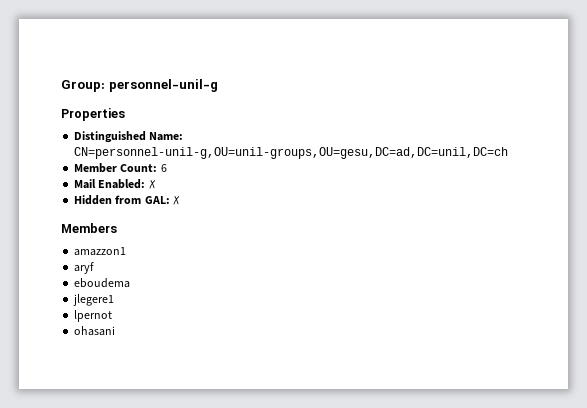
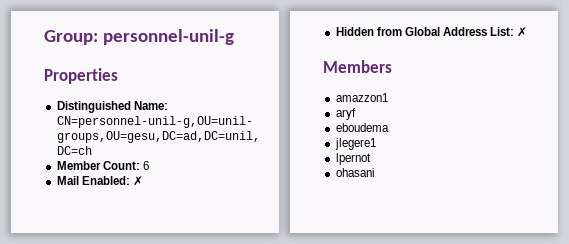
[144,196,170,204] GAL: -> [404,27,515,36] Global Address List:

